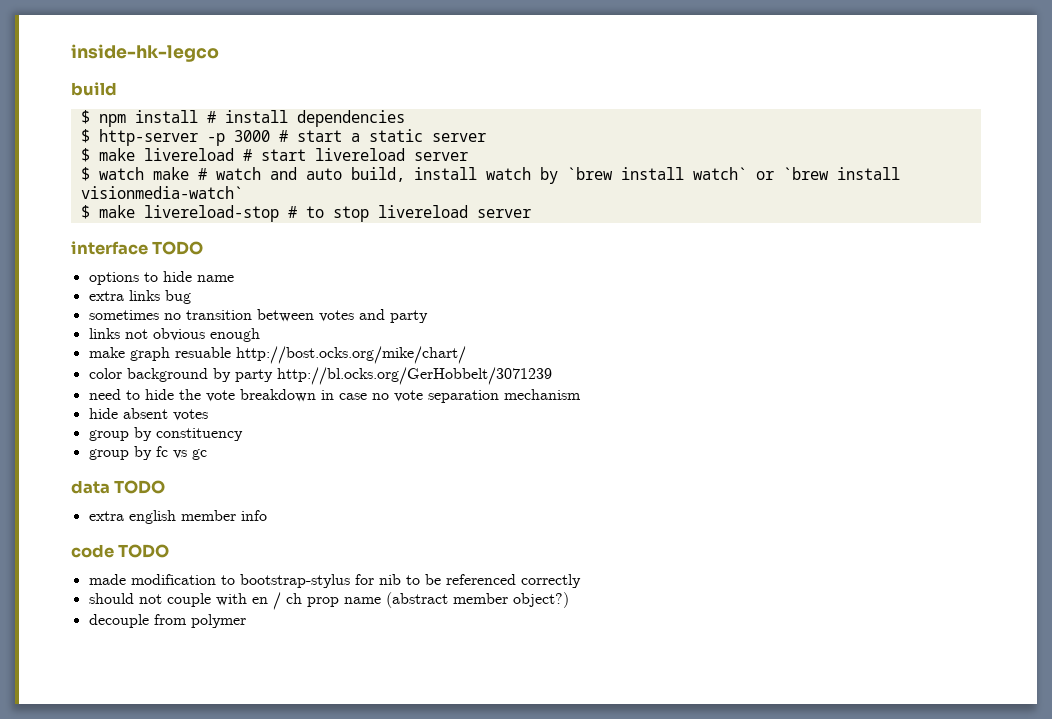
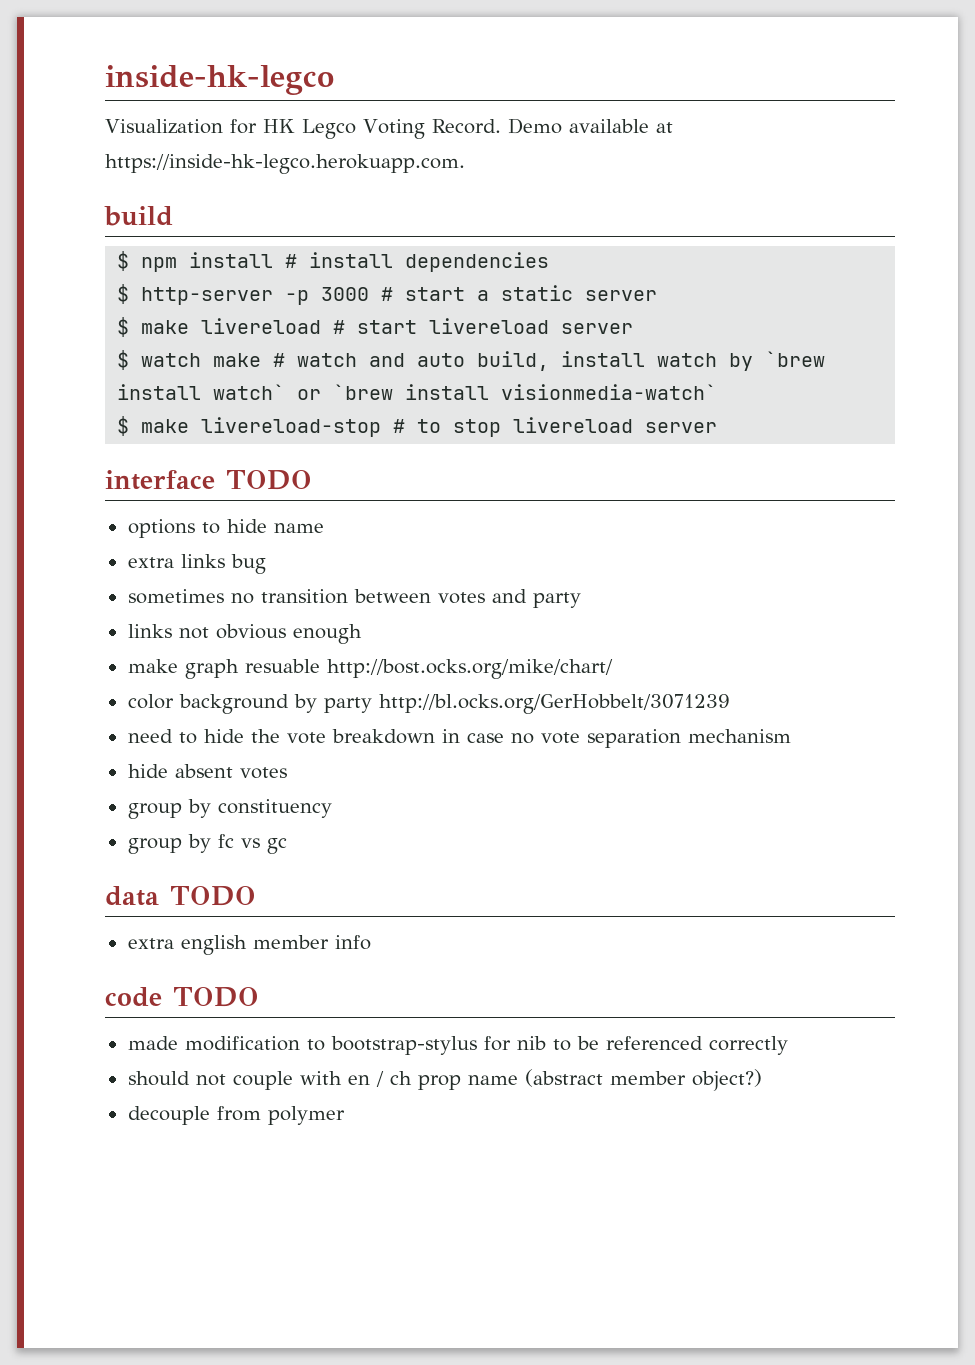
(219, 53) none -> [105,118,673,139] [105,154,465,174] // Visualization for HK Legco Voting Record. Demo available at https://inside-hk-legco.herokuapp.com.

